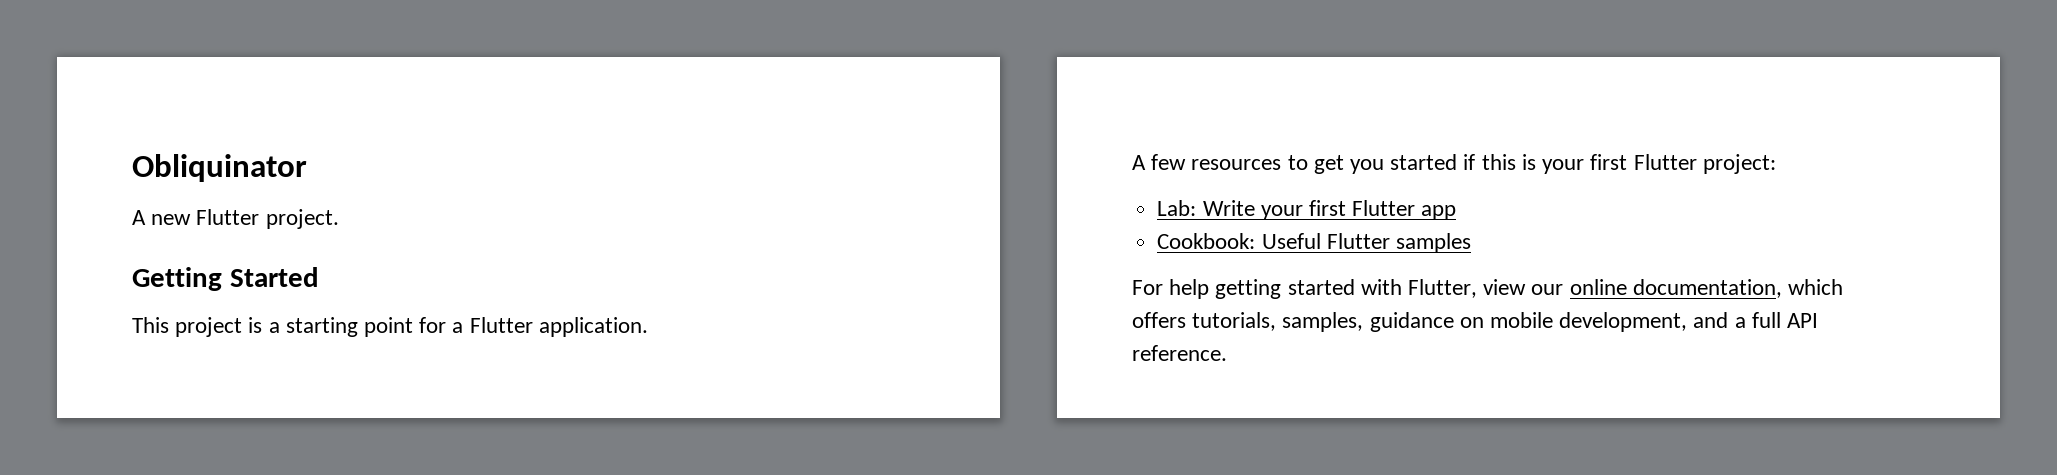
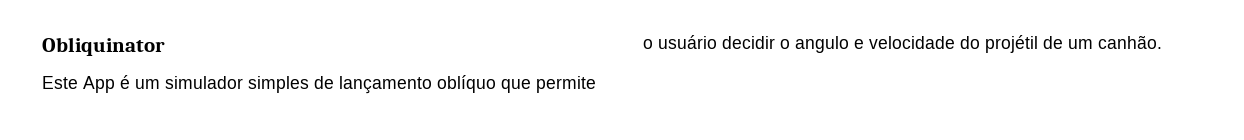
[132,209,339,229] [132,267,319,291] [132,317,648,337] [1132,154,1776,174] [1157,200,1457,220] [1157,233,1471,253] [1132,279,1844,299] [1132,312,1819,332] [1132,345,1227,361] A new Flutter project. // Getting Started // This project is a starting point for a Flutter application. // A few resources to get you started if this is your first Flutter project: // Lab: Write your first Flutter app // Cookbook: Useful Flutter samples // For help getting started with Flutter, view our online documentation, which offers tutorials, samples, guidance on mobile development, and a full API reference. -> [42,75,596,94] [643,35,1162,53] Este App é um simulador simples de lançamento oblíquo que permite o usuário decidir o angulo e velocidade do projétil de um canhão.

